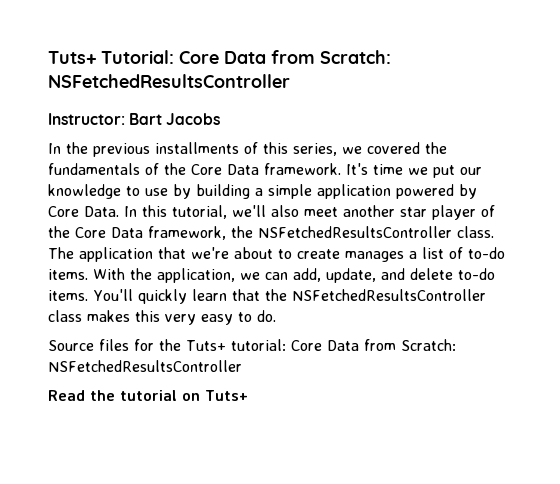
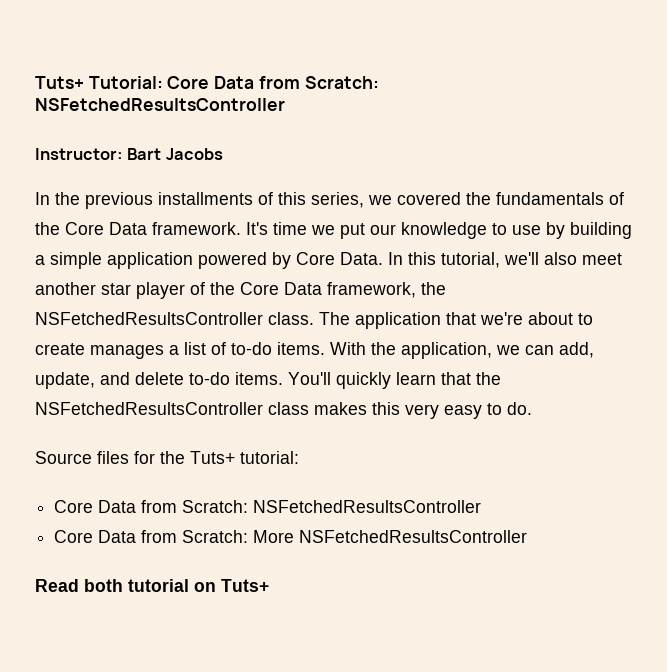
[290,339,456,351] [48,360,242,372] Core Data from Scratch: NSFetchedResultsController -> [54,500,482,513] [54,530,528,543] // Core Data from Scratch: NSFetchedResultsController // Core Data from Scratch: More NSFetchedResultsController
[90,390,115,401] the -> [84,579,123,592] both

